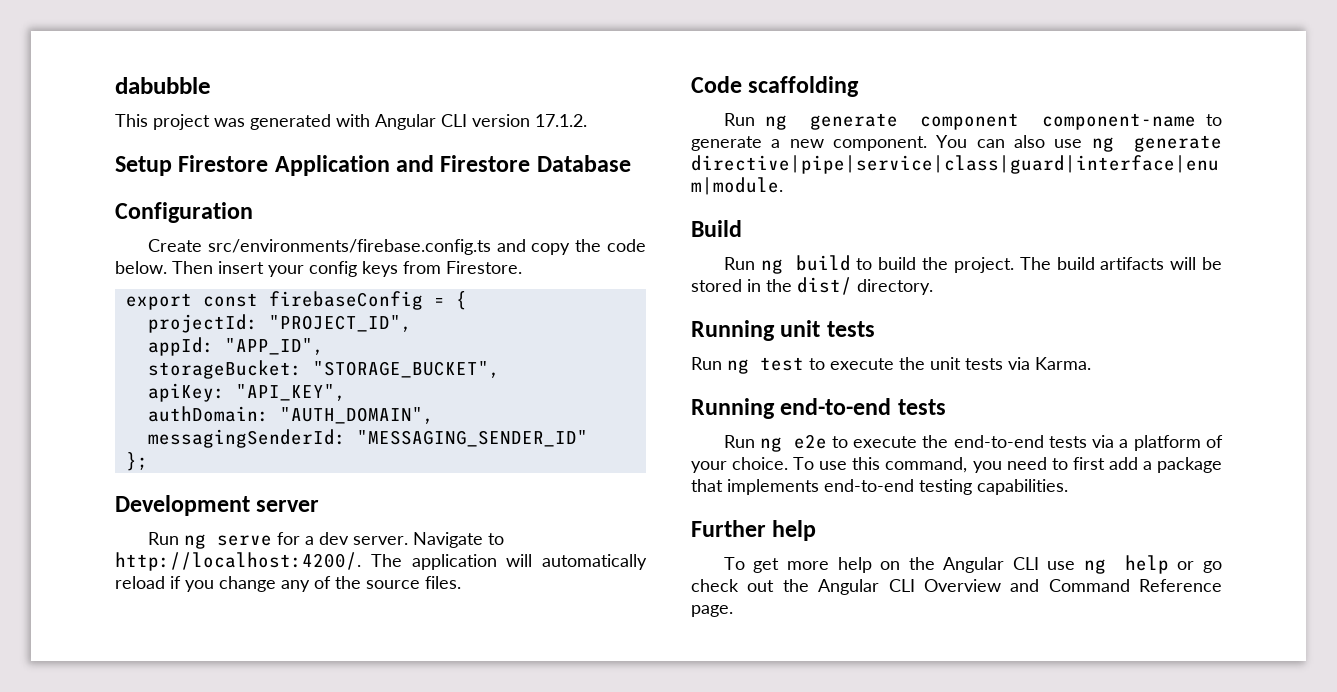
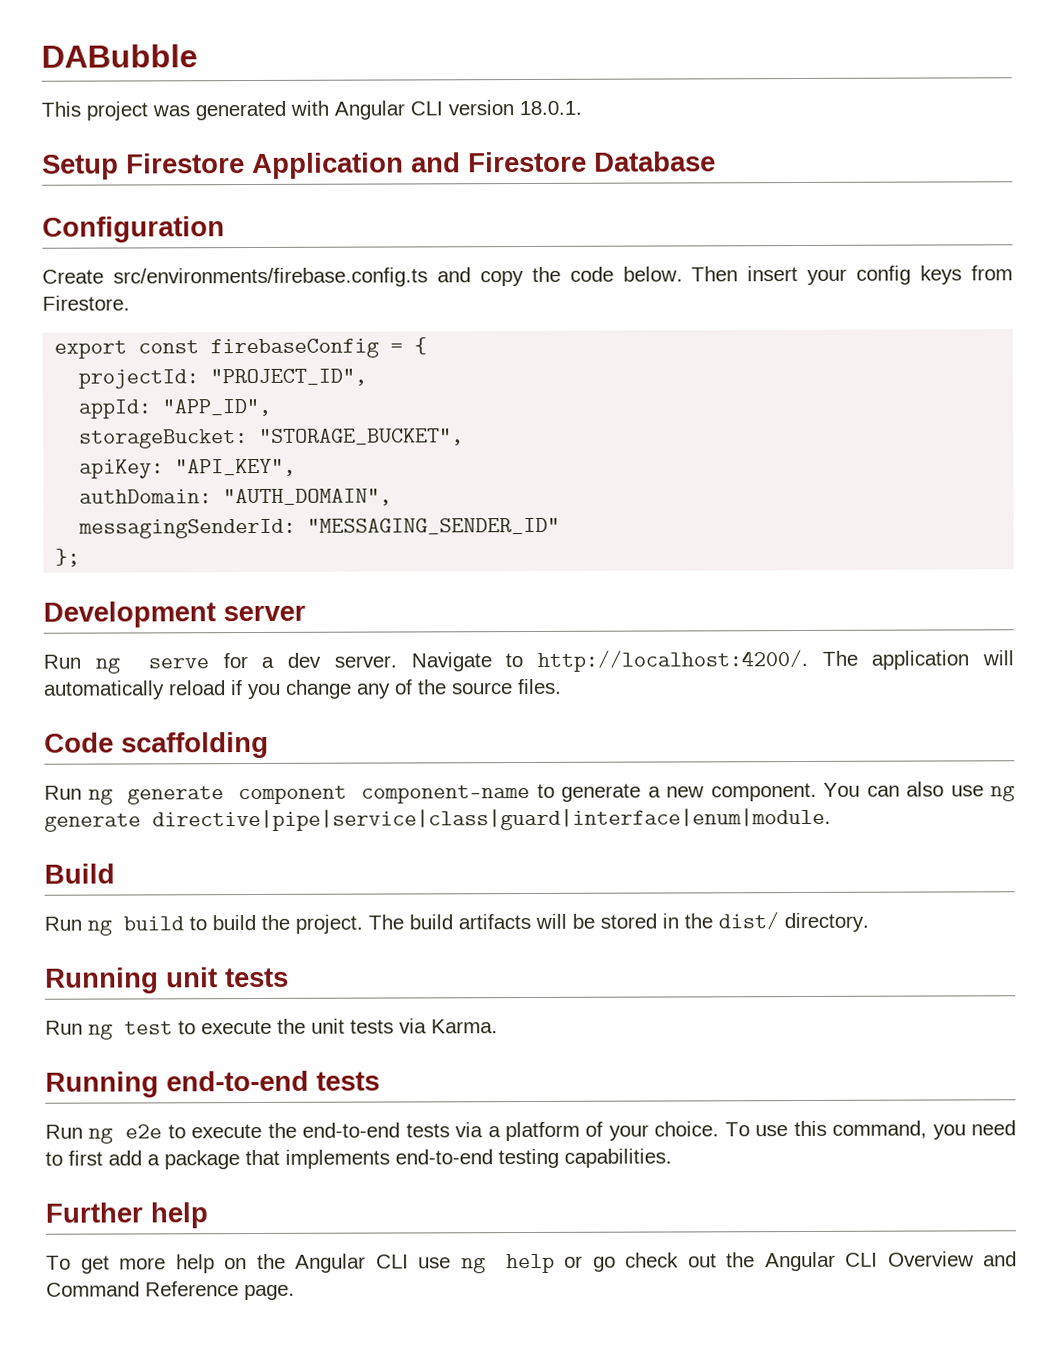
[115,77,211,94] dabubble -> [41,44,198,68] DABubble
[535,114,587,127] 17.1.2. -> [519,100,582,116] 18.0.1.

